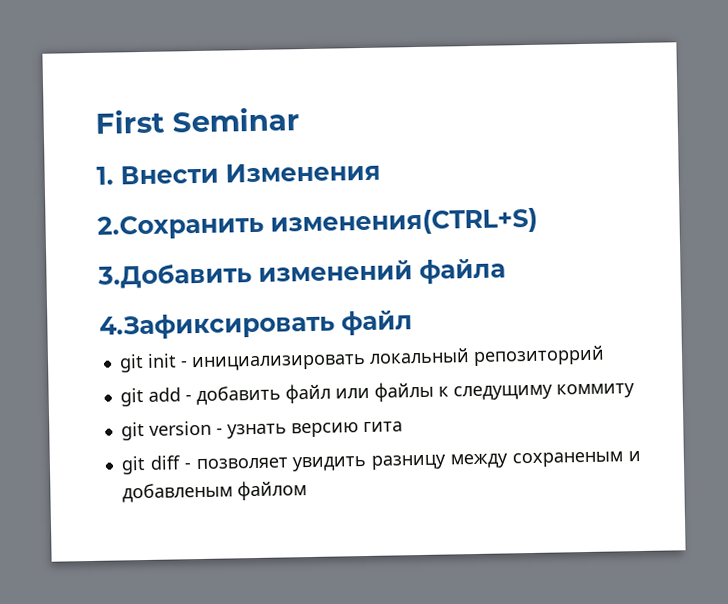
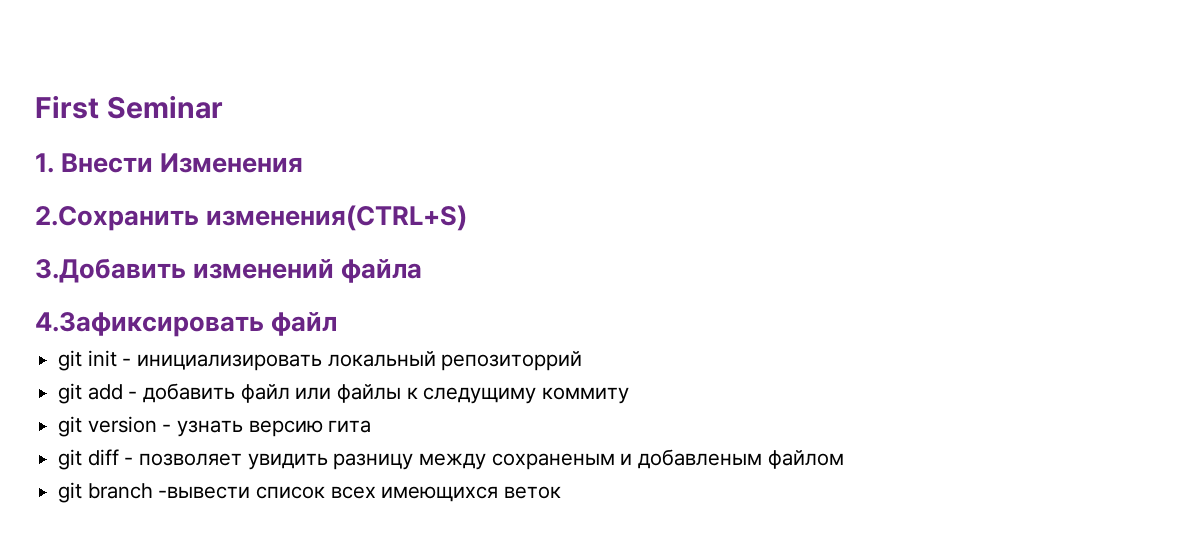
(307, 490) none -> [58,482,562,503] // git branch -вывести список всех имеющихся веток

